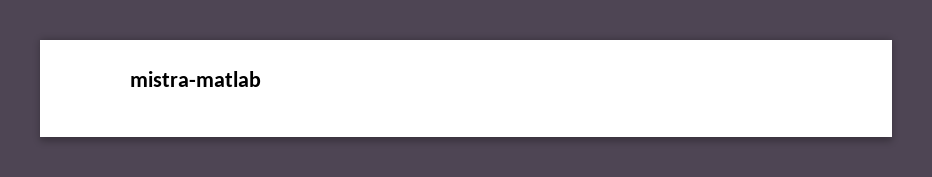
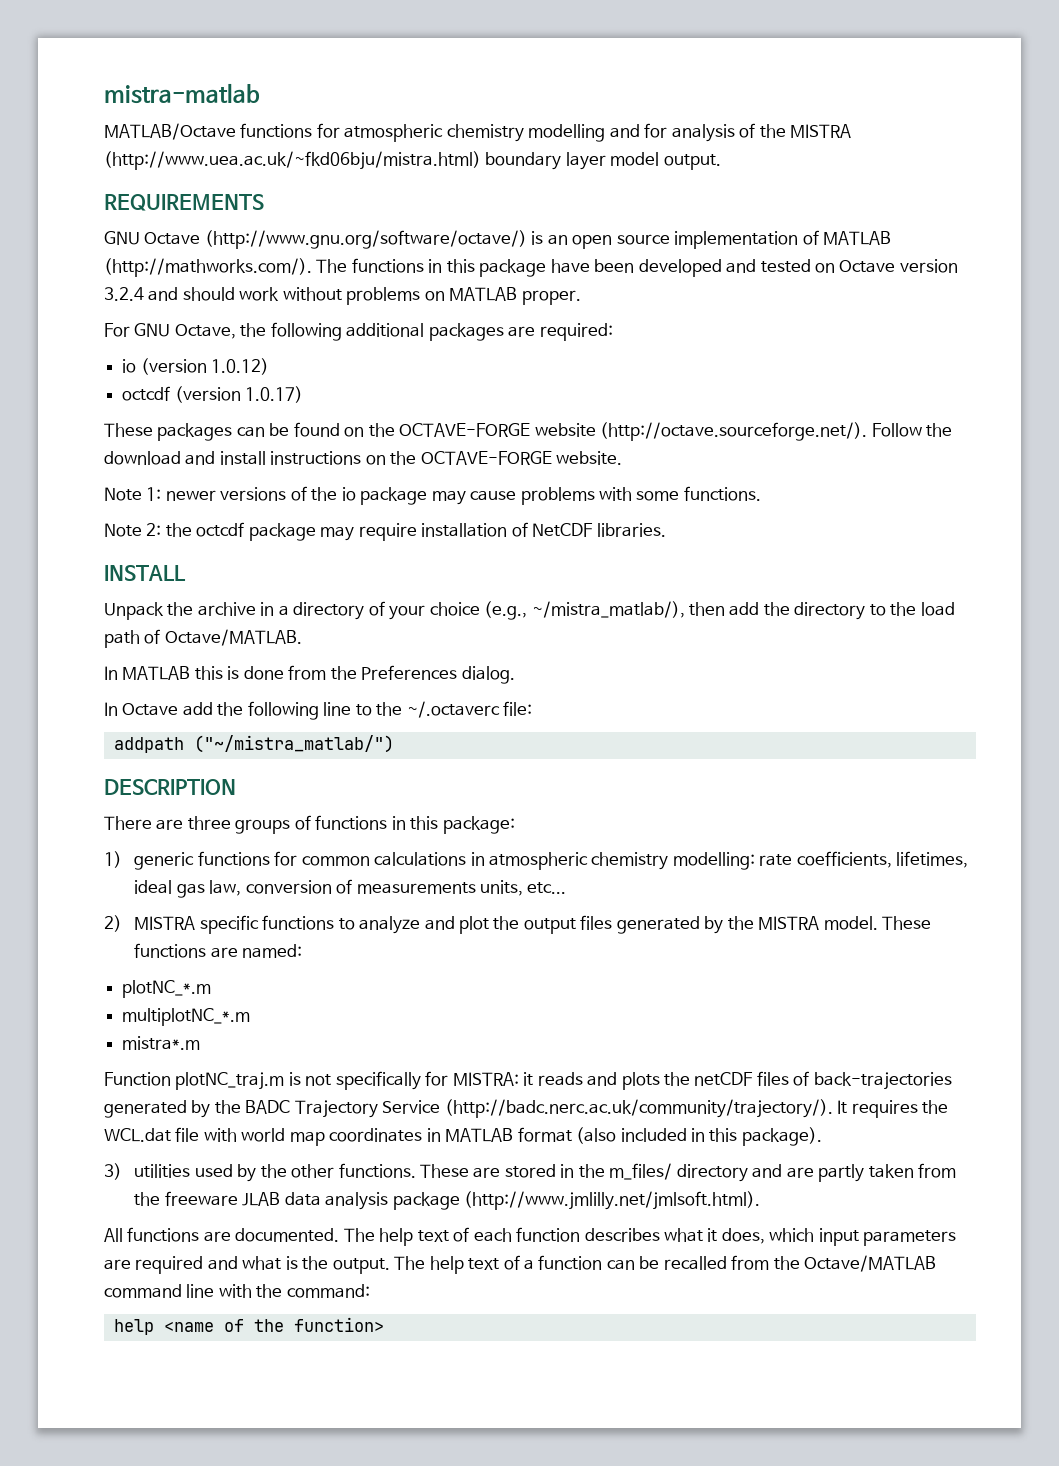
(261, 79) none -> [104,123,851,142] [104,151,721,170] [104,194,264,211] [104,230,892,249] [104,258,958,277] [104,287,581,305] [104,322,613,341] [122,358,270,375] [122,386,304,403] [104,422,952,441] [104,451,623,465] [104,486,761,505] [104,522,666,541] [104,565,186,581] [104,601,955,620] [104,629,302,648] [104,665,515,684] [104,701,533,720] [113,735,394,753] [104,779,236,795] [104,815,515,834] [104,851,969,870] [134,879,567,898] [104,915,932,934] [134,943,303,958] [122,980,212,998] [122,1008,251,1026] [122,1036,201,1050] [104,1071,952,1090] [104,1099,949,1118] [104,1127,822,1146] [104,1163,957,1182] [134,1191,761,1210] [104,1227,957,1246] [104,1255,937,1274] [104,1284,370,1298] [113,1317,384,1335] // MATLAB/Octave functions for atmospheric chemistry modelling and for analysis of the MISTRA (http://www.uea.ac.uk/~fkd06bju/mistra.html) boundary layer model output. // REQUIREMENTS // GNU Octave (http://www.gnu.org/software/octave/) is an open source implementation of MATLAB (http://mathworks.com/). The functions in this package have been developed and tested on Octave version 3.2.4 and should work without problems on MATLAB proper. // For GNU Octave, the following additional packages are required: // io (version 1.0.12) // octcdf (version 1.0.17) // These packages can be found on the OCTAVE-FORGE website (http://octave.sourceforge.net/). Follow the download and install instructions on the OCTAVE-FORGE website. // Note 1: newer versions of the io package may cause problems with some functions. // Note 2: the octcdf package may require installation of NetCDF libraries. // INSTALL // Unpack the archive in a directory of your choice (e.g., ~/mistra_matlab/), then add the directory to the load path of Octave/MATLAB. // In MATLAB this is done from the Preferences dialog. // In Octave add the following line to the ~/.octaverc file: // addpath ("~/mistra_matlab/") // DESCRIPTION // There are three groups of functions in this package: // 1) generic functions for common calculations in atmospheric chemistry modelling: rate coefficients, lifetimes, ideal gas law, conversion of measurements units, etc... // 2) MISTRA specific functions to analyze and plot the output files generated by the MISTRA model. These functions are named: // plotNC_*.m // multiplotNC_*.m // mistra*.m // Function plotNC_traj.m is not specifically for MISTRA: it reads and plots the netCDF files of back-trajectories generated by the BADC Trajectory Service (http://badc.nerc.ac.uk/community/trajectory/). It requires the WCL.dat file with world map coordinates in MATLAB format (also included in this package). // 3) utilities used by the other functions. These are stored in the m_files/ directory and are partly taken from the freeware JLAB data analysis package (http://www.jmlilly.net/jmlsoft.html). // All functions are documented. The help text of each function describes what it does, which input parameters are required and what is the output. The help text of a function can be recalled from the Octave/MATLAB command line with the command: // help <name of the function>

